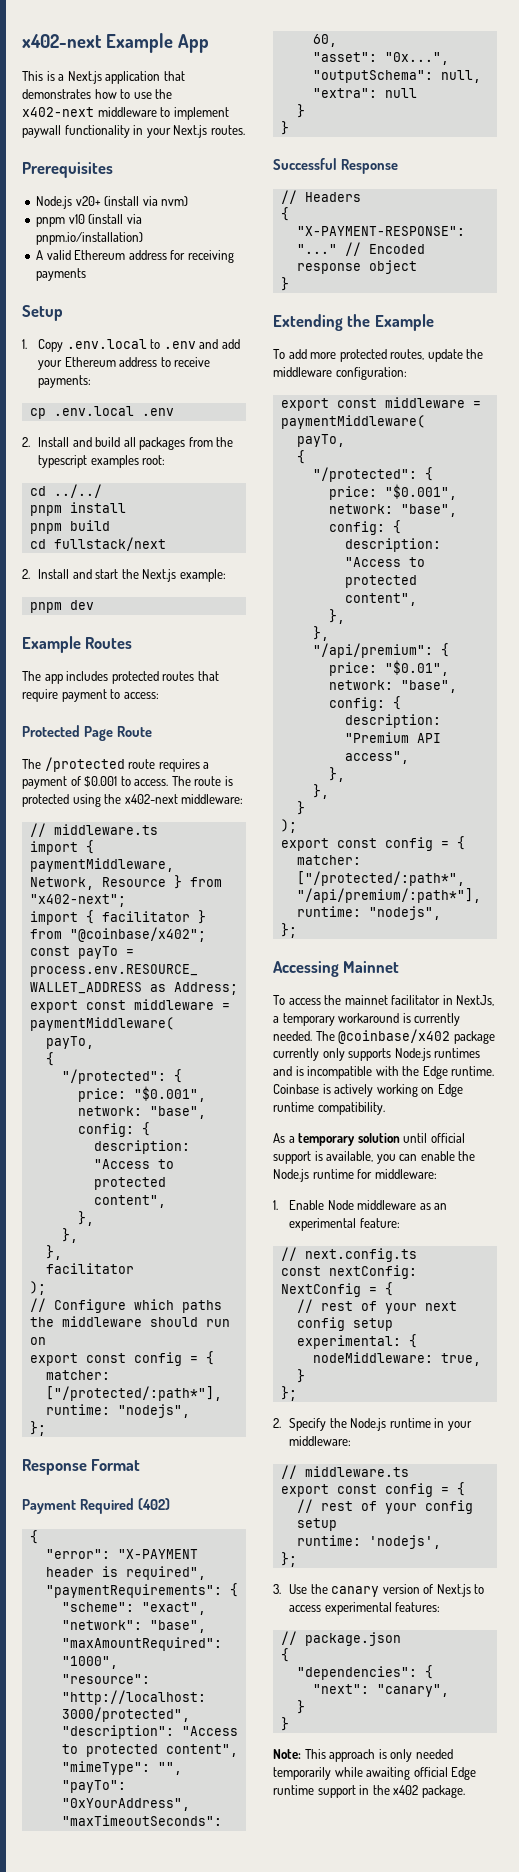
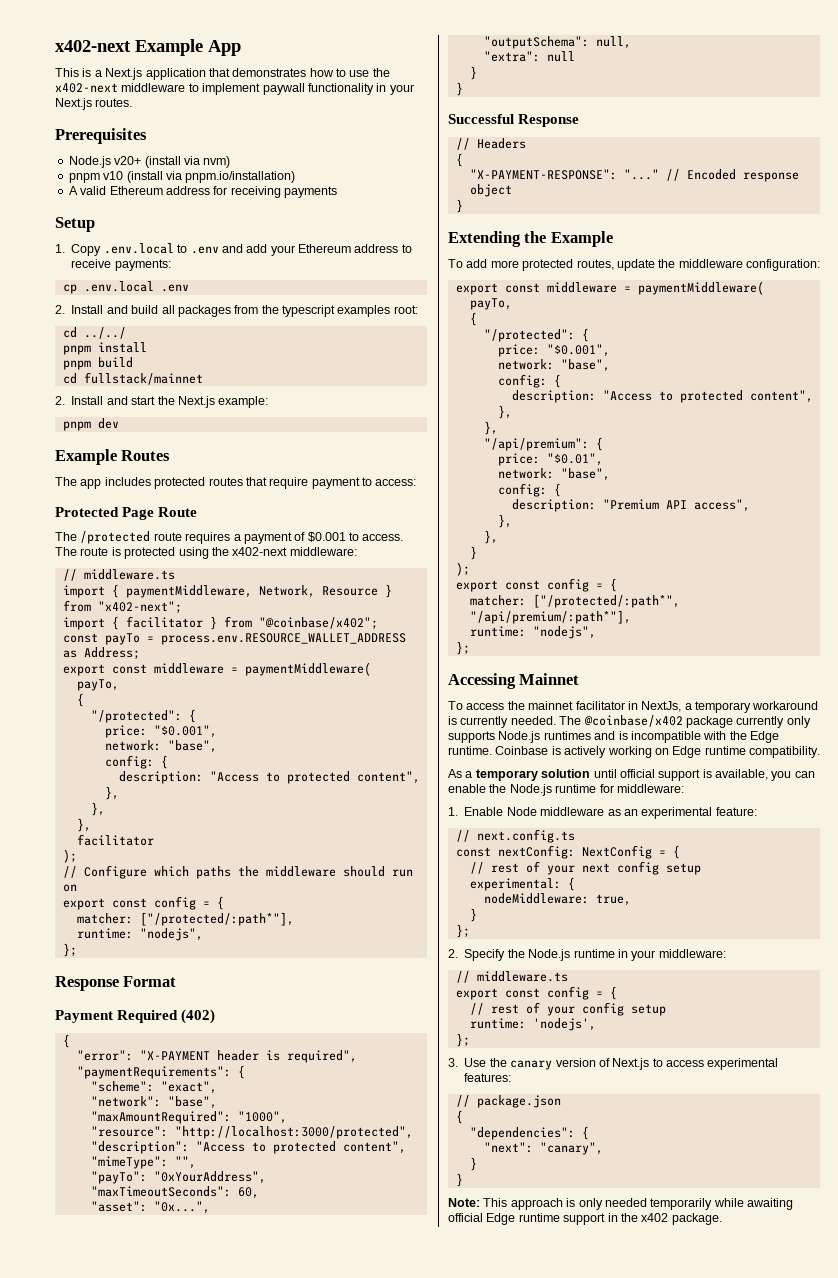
[53,537,166,551] fullstack/next -> [83,372,203,385] fullstack/mainnet

